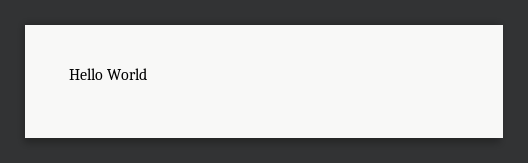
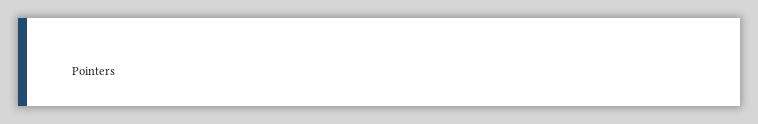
[69,68,148,80] Hello World -> [72,67,115,75] Pointers

